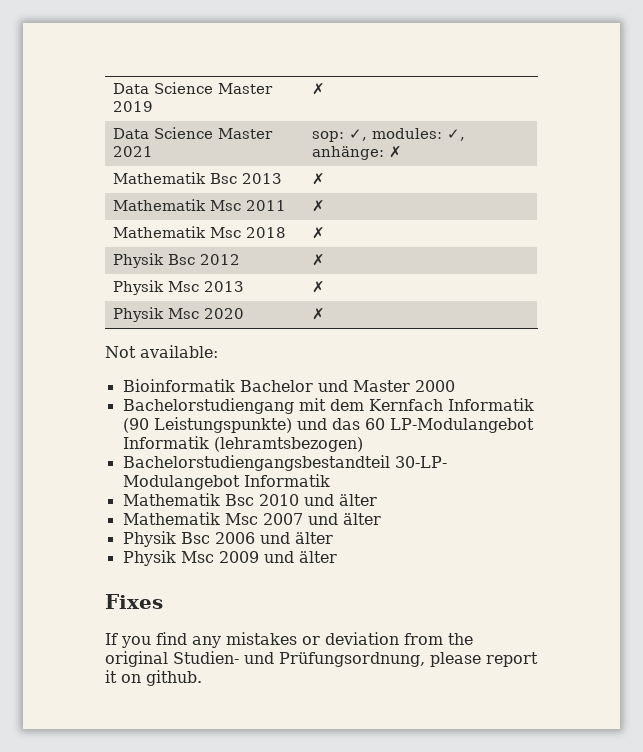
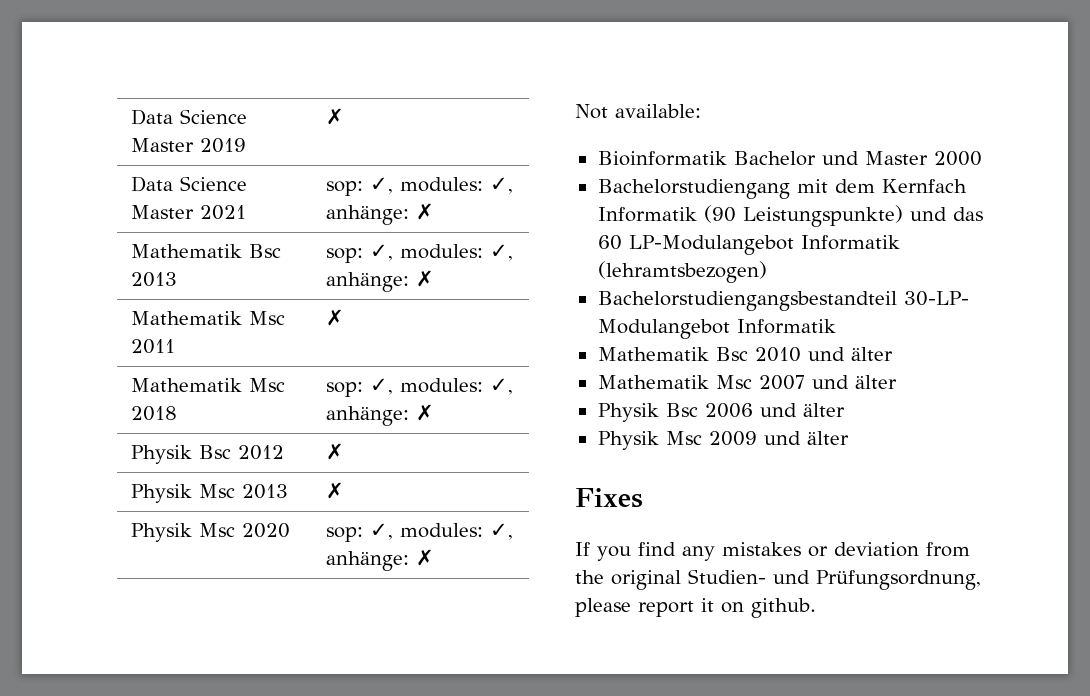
(283, 178) none -> [326,244,514,263] [326,272,410,292] sop: ✓, modules: ✓, anhänge:
(287, 232) none -> [326,378,514,397] [326,406,410,426] sop: ✓, modules: ✓, anhänge:
(245, 313) none -> [326,523,514,542] [326,551,410,571] sop: ✓, modules: ✓, anhänge:

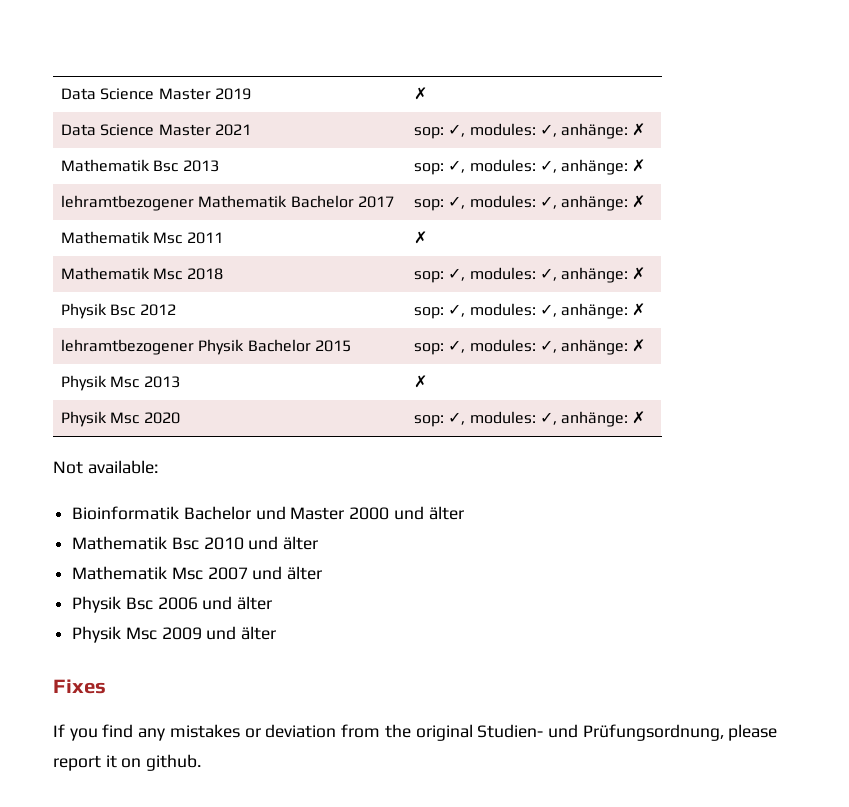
(435, 278) none -> [60,195,394,211] [413,195,646,211] // lehramtbezogener Mathematik Bachelor 2017 | sop: ✓, modules: ✓, anhänge: ✗
(285, 452) none -> [413,303,646,319] [60,339,351,355] [413,339,629,355] sop: ✓, modules: ✓, anhänge: ✗ // lehramtbezogener Physik Bachelor 2015 | sop: ✓, modules: ✓, anhänge:
[597,179,967,199] [597,205,983,227] [597,235,900,255] [597,261,767,283] [597,291,969,311] [597,319,836,339] // Bachelorstudiengang mit dem Kernfach Informatik (90 Leistungspunkte) und das 60 LP-Modulangebot Informatik (lehramtsbezogen) // Bachelorstudiengangsbestandteil 30-LP- Modulangebot Informatik -> [393,506,464,520] und älter

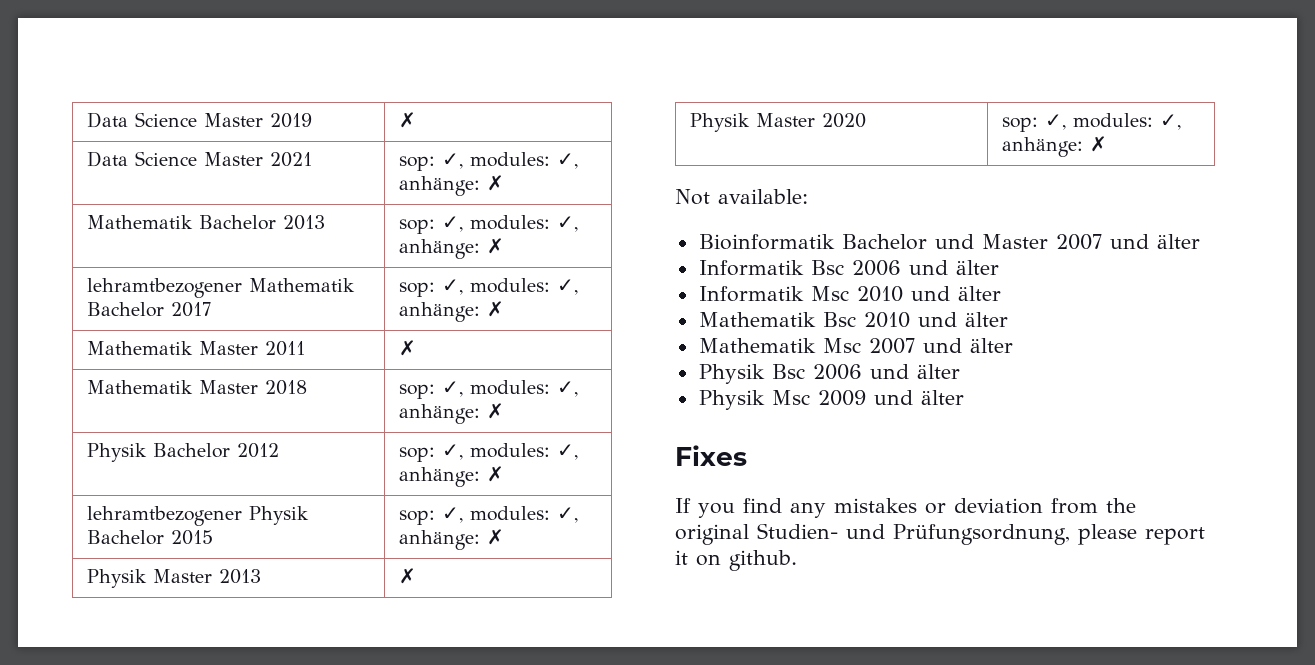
[153,160,179,172] Bsc -> [198,215,276,230] Bachelor
[153,232,183,244] Msc -> [198,341,258,355] Master
[153,268,183,280] Msc -> [198,380,258,394] Master
[110,304,136,316] Bsc -> [152,443,230,458] Bachelor
[110,376,140,388] Msc -> [152,569,212,583] Master
[110,412,140,424] Msc -> [755,113,815,127] Master
[349,507,390,520] 2000 -> [1055,234,1200,250] [698,260,999,276] [698,286,903,302] 2007 und älter // Informatik Bsc 2006 und älter // Informatik Msc 2010

